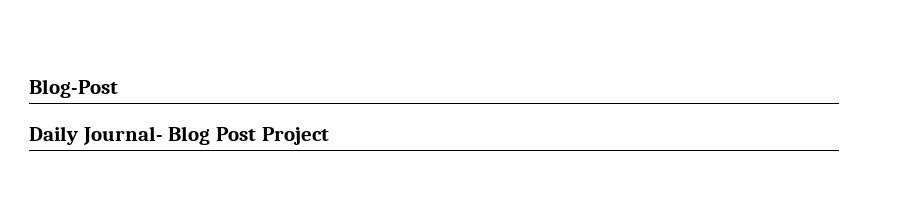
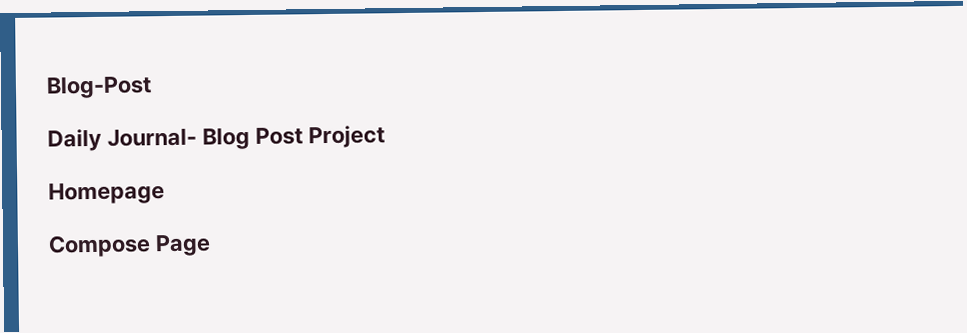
(329, 136) none -> [48,182,165,205] [48,234,212,258] // Homepage // Compose Page

